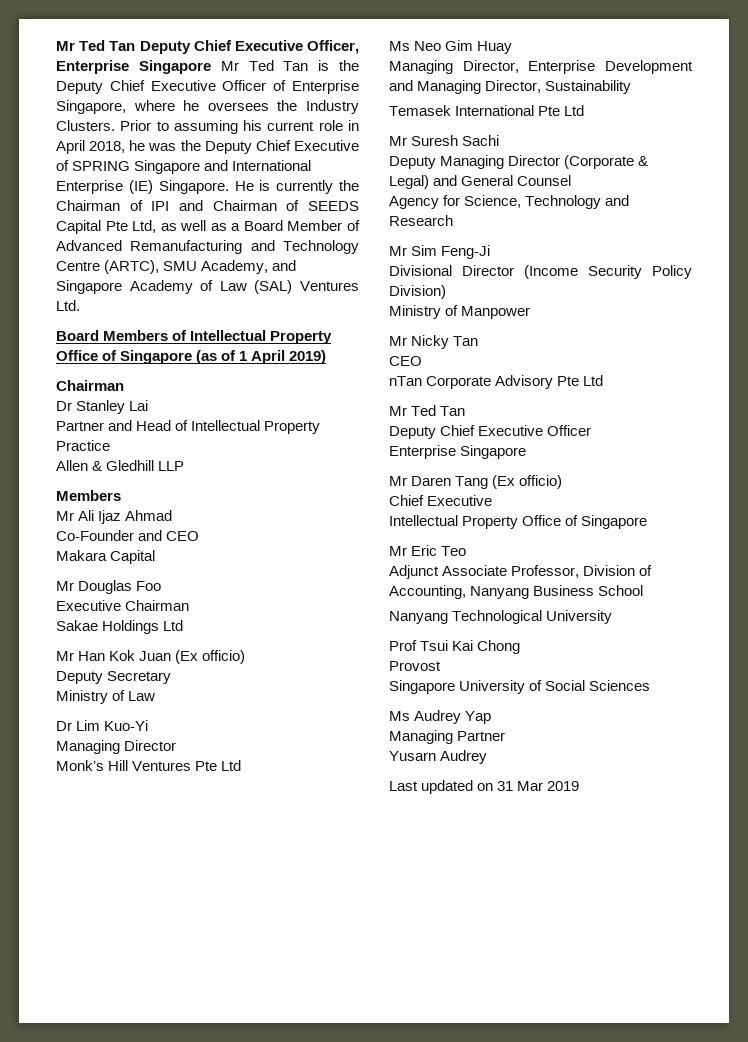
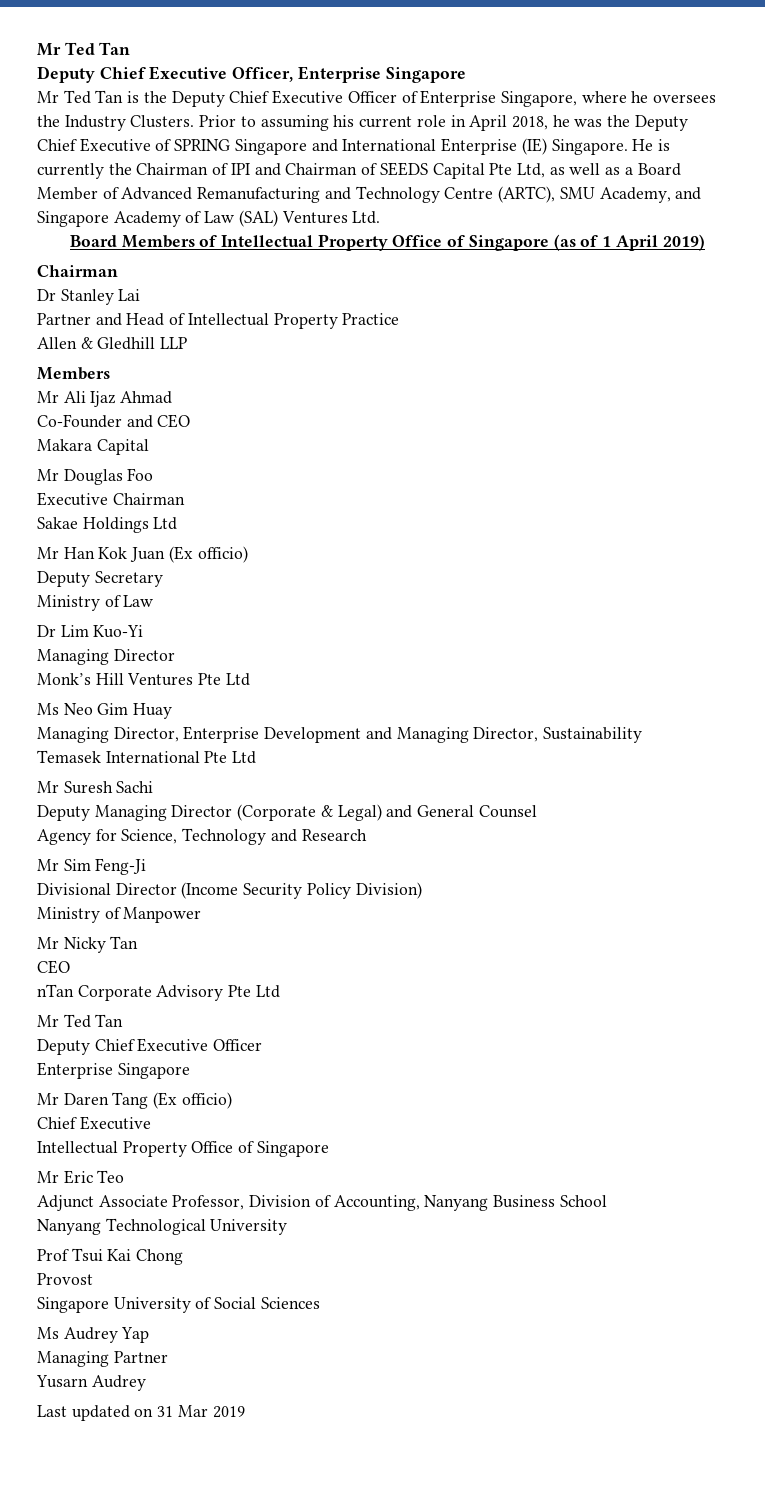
[56,40,136,51] Mr Ted Tan -> [37,42,131,56] Mr Ted Tan //
(211, 67) none -> (466, 75) //

